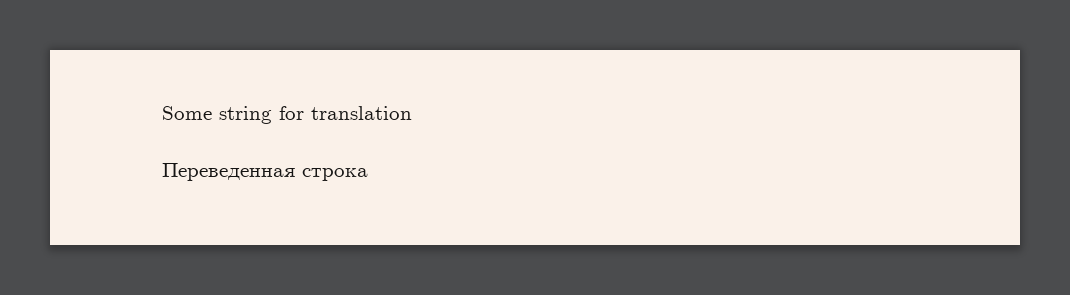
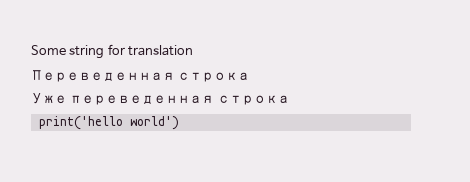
(368, 174) none -> [31,93,290,105] [38,116,179,130] // Уже переведенная строка // print('hello world')

